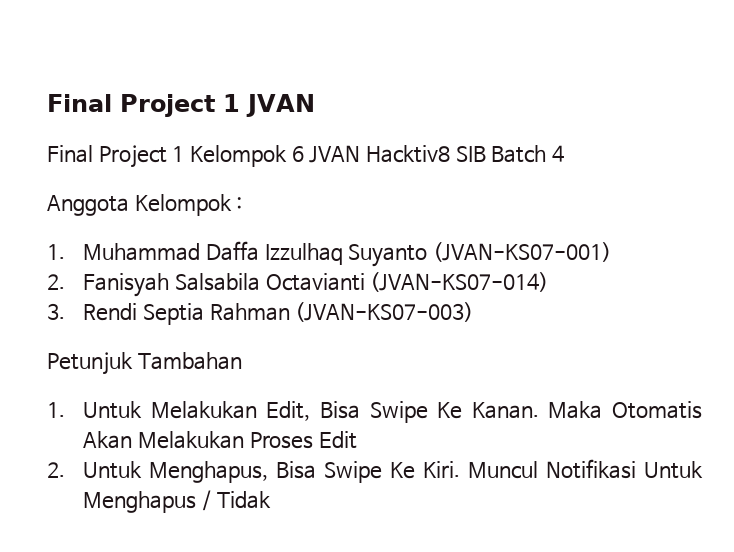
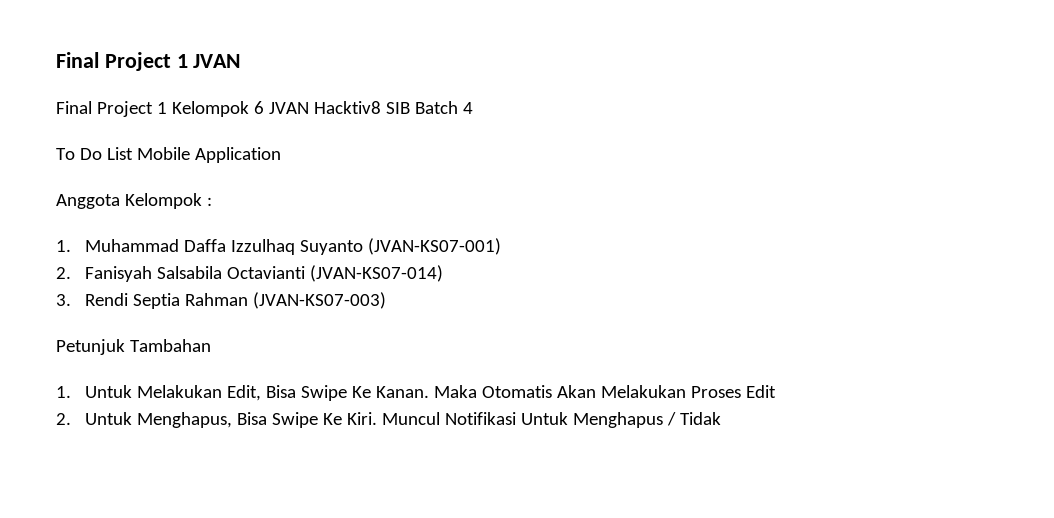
(564, 153) none -> [56,147,281,163] // To Do List Mobile Application

